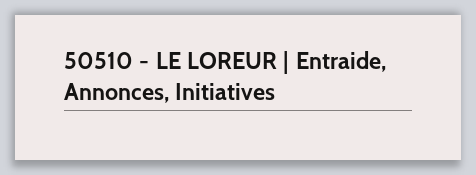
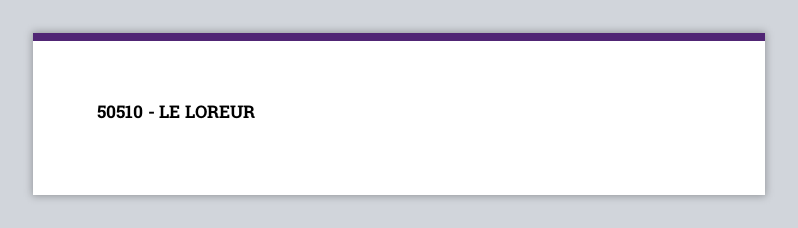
[283,51,386,74] [64,83,276,103] | Entraide, Annonces, Initiatives -> (256, 112) none

